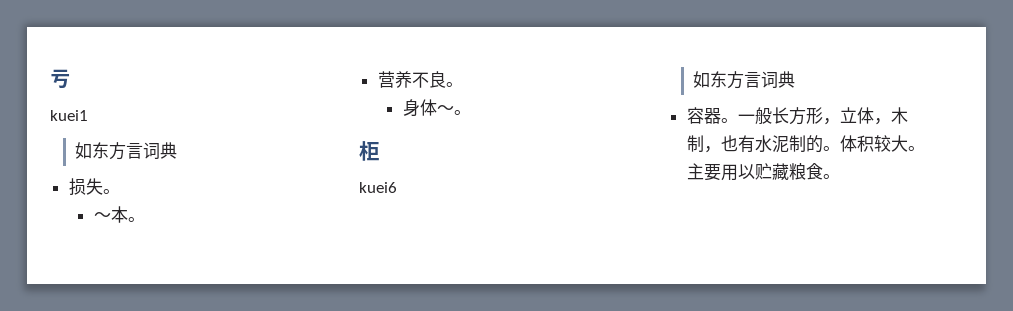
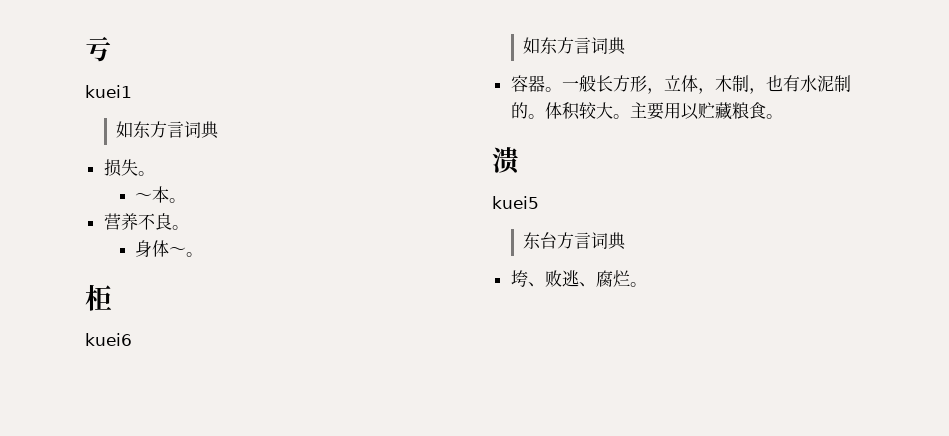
(840, 176) none -> [492,147,519,174] [492,196,539,209] [523,232,627,250] [510,270,647,288] // 溃 // kuei5 // 东台方言词典 // 垮、败逃、腐烂。

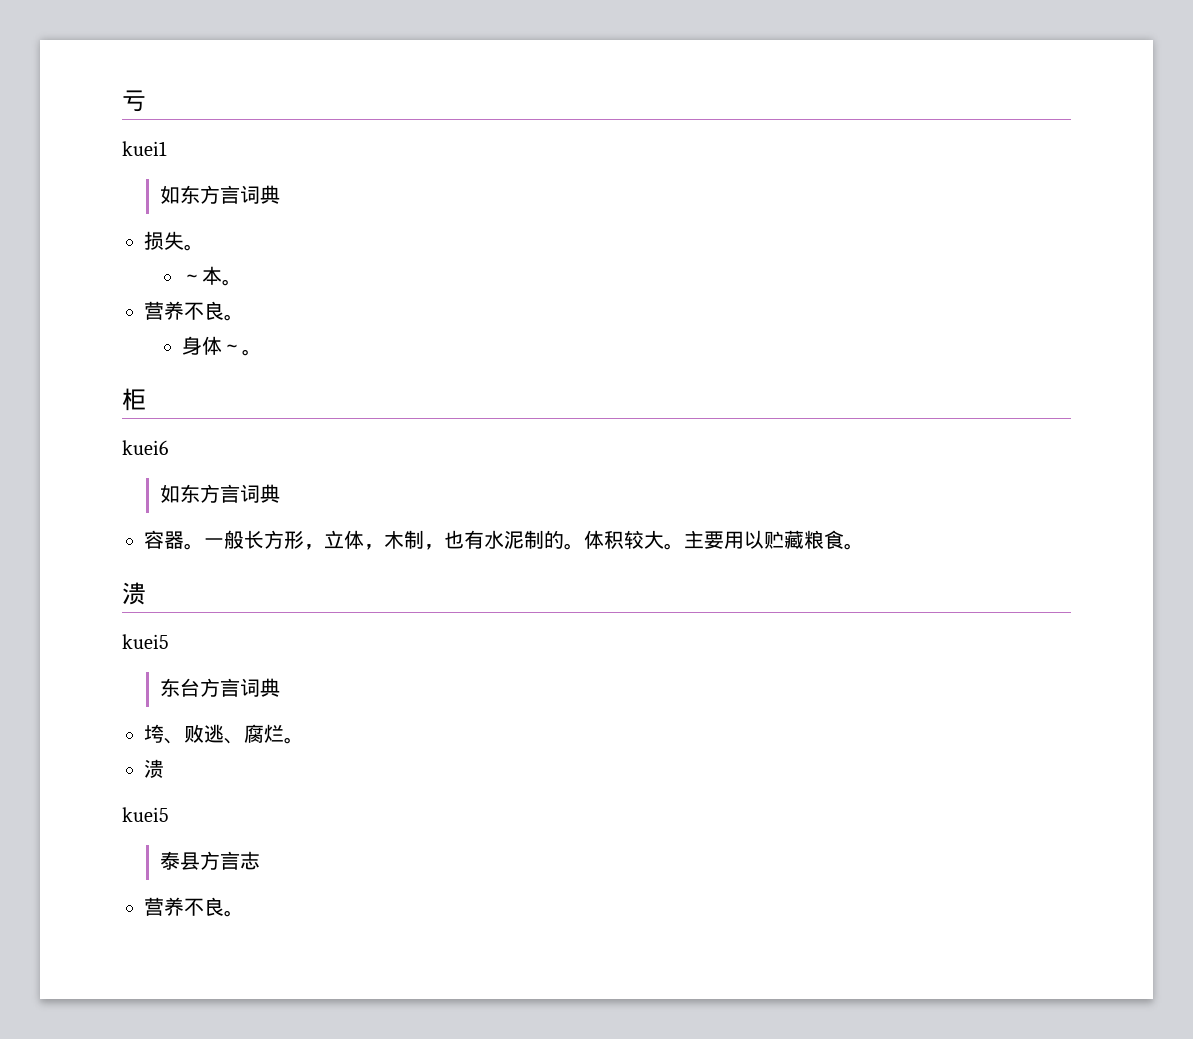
(647, 284) none -> [144,759,164,778] [122,807,169,822] [160,851,261,870] [144,897,244,917] // 溃 // kuei5 // 泰县方言志 // 营养不良。

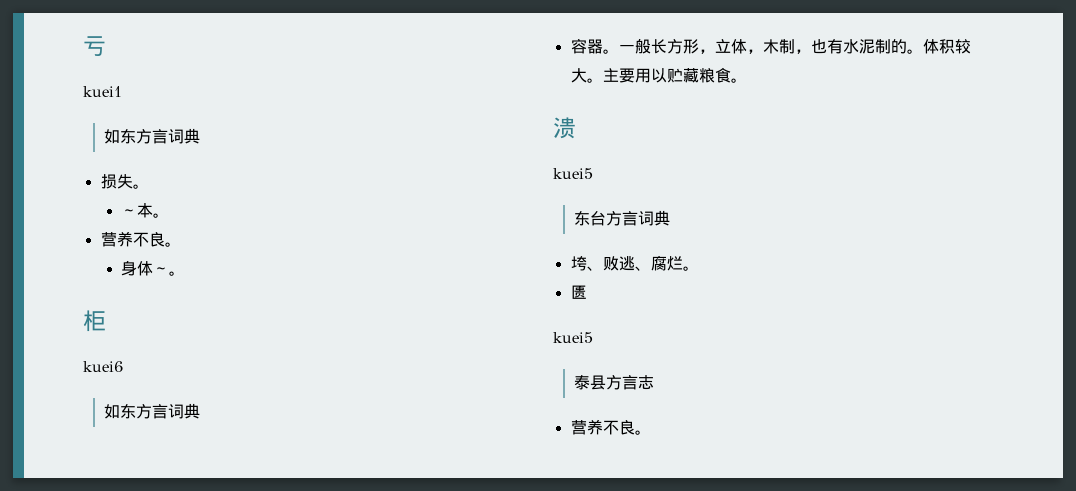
[144,759,164,778] 溃 -> [570,285,587,299] 匮

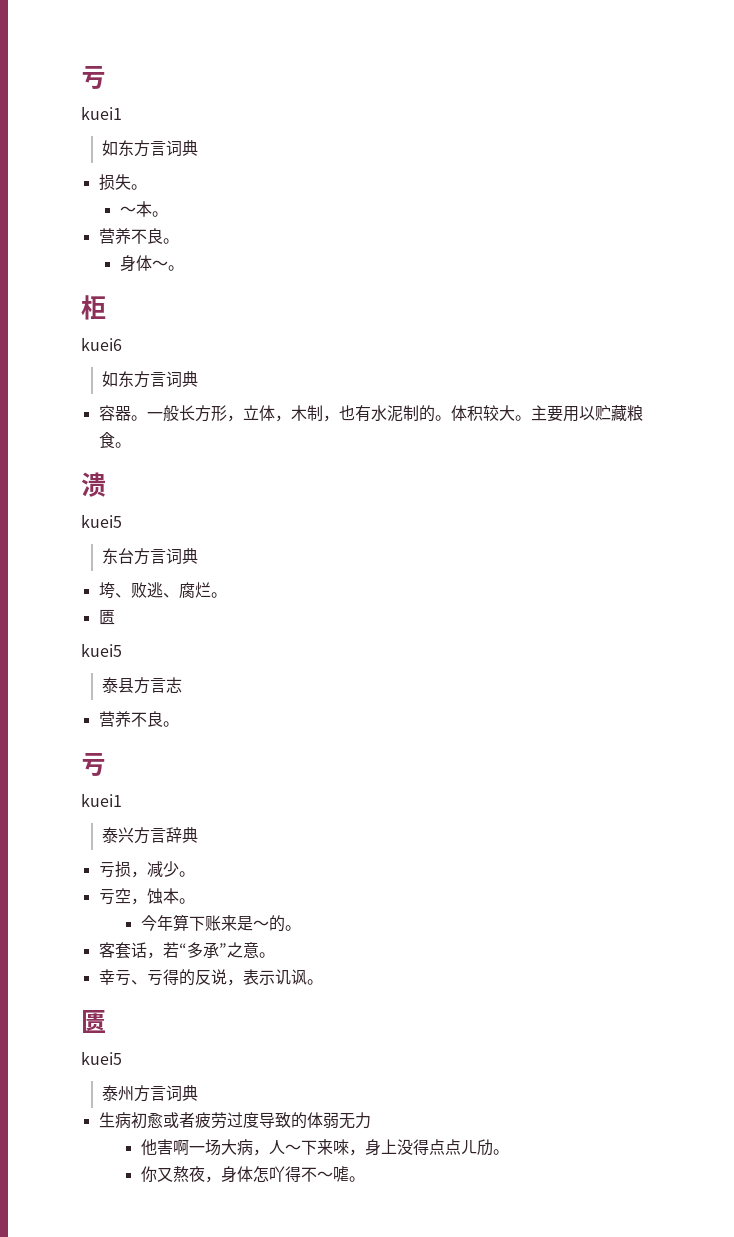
(651, 432) none -> [81,753,106,776] [81,793,122,807] [101,827,198,844] [98,861,195,878] [98,888,195,905] [140,914,301,932] [98,942,275,959] [98,969,323,986] [81,1010,106,1033] [81,1051,122,1065] [101,1085,198,1102] [98,1112,371,1129] [140,1139,509,1156] [140,1166,365,1183] // 亏 // kuei1 // 泰兴方言辞典 // 亏损，减少。 // 亏空，蚀本。 // 今年算下账来是～的。 // 客套话，若“多承”之意。 // 幸亏、亏得的反说，表示讥讽。 // 匮 // kuei5 // 泰州方言词典 // 生病初愈或者疲劳过度导致的体弱无力 // 他害啊一场大病，人～下来唻，身上没得点点ㄦ劤。 // 你又熬夜，身体怎吖得不～㖸。

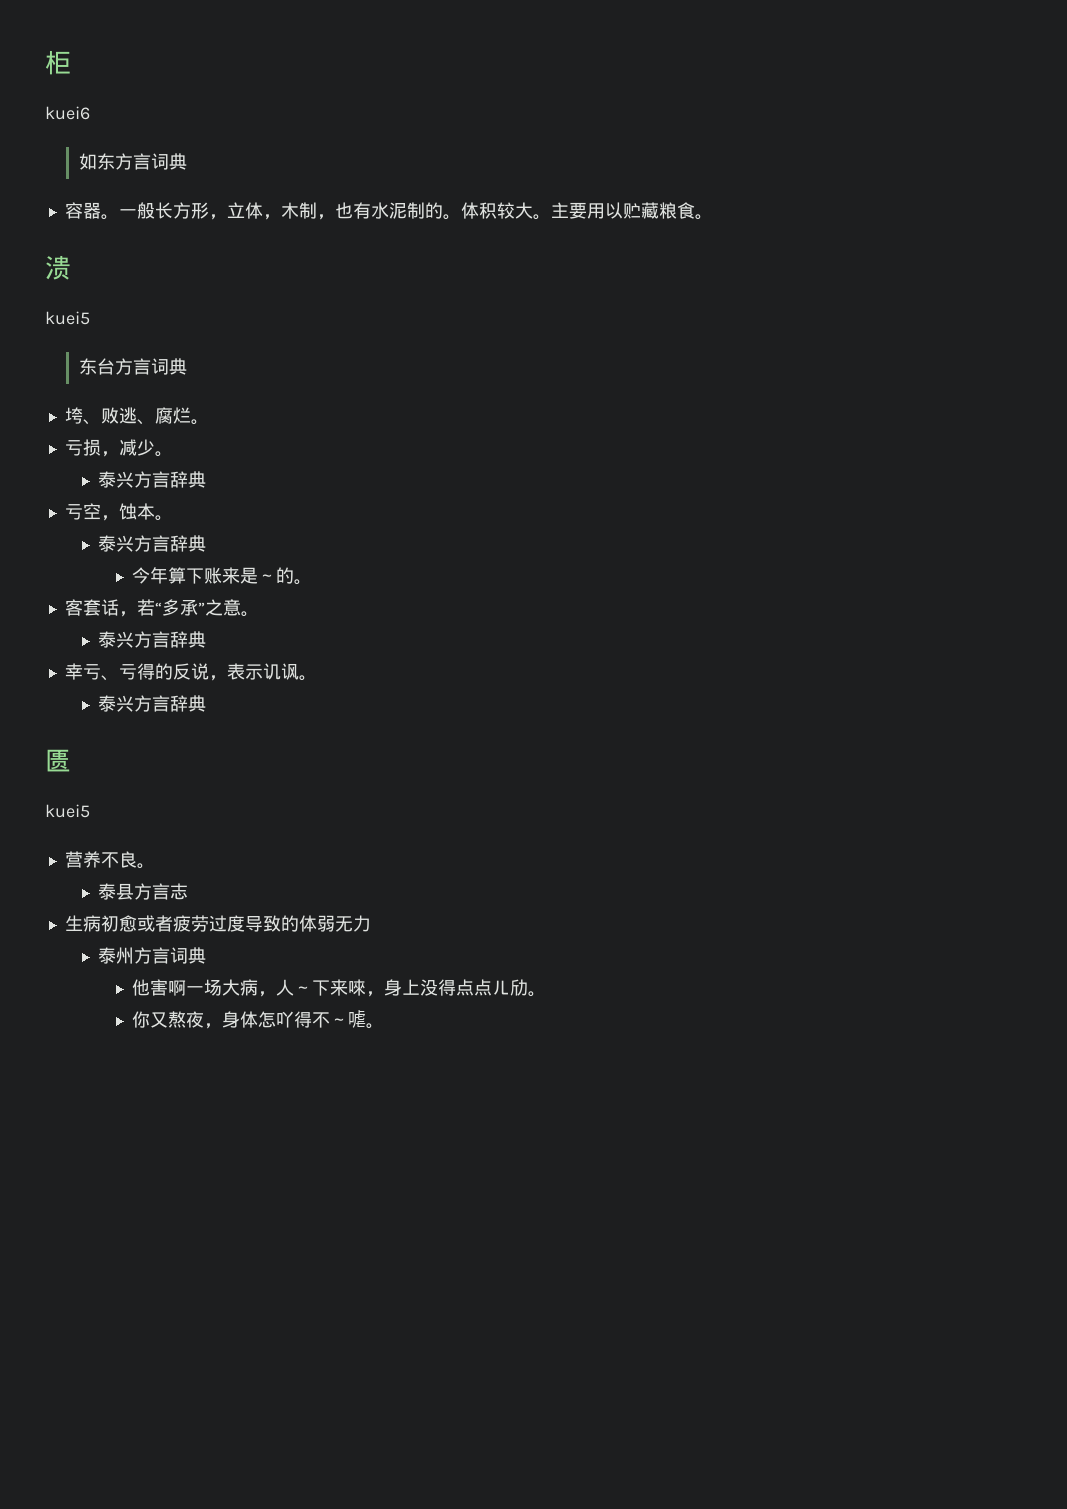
[81,66,106,89] [81,106,122,120] [101,140,198,157] [98,174,147,191] [119,201,168,217] [98,228,179,244] [119,255,184,272] 亏 // kuei1 // 如东方言词典 // 损失。 // ～本。 // 营养不良。 // 身体～。 // -> (45, 62) none
[98,609,115,625] [81,643,122,657] [101,677,182,694] [98,711,179,727] [81,753,106,776] [81,793,122,807] [101,827,198,844] [98,861,195,878] 匮 // kuei5 // 泰县方言志 // 营养不良。 // 亏 // kuei1 // 泰兴方言辞典 // 亏损，减少。 -> [64,439,173,457] [98,471,207,488] 亏损，减少。 // 泰兴方言辞典
(195, 901) none -> [98,535,207,552] // 泰兴方言辞典
(275, 955) none -> [98,631,207,648] // 泰兴方言辞典
[81,1010,106,1033] [81,1051,122,1065] [101,1085,198,1102] // 匮 // kuei5 // 泰州方言词典 -> [98,695,207,712] [45,749,71,772] [45,804,90,818] [64,851,155,869] [98,883,189,900] // 泰兴方言辞典 // 匮 // kuei5 // 营养不良。 // 泰县方言志
(371, 1120) none -> [98,947,207,964] // 泰州方言词典

